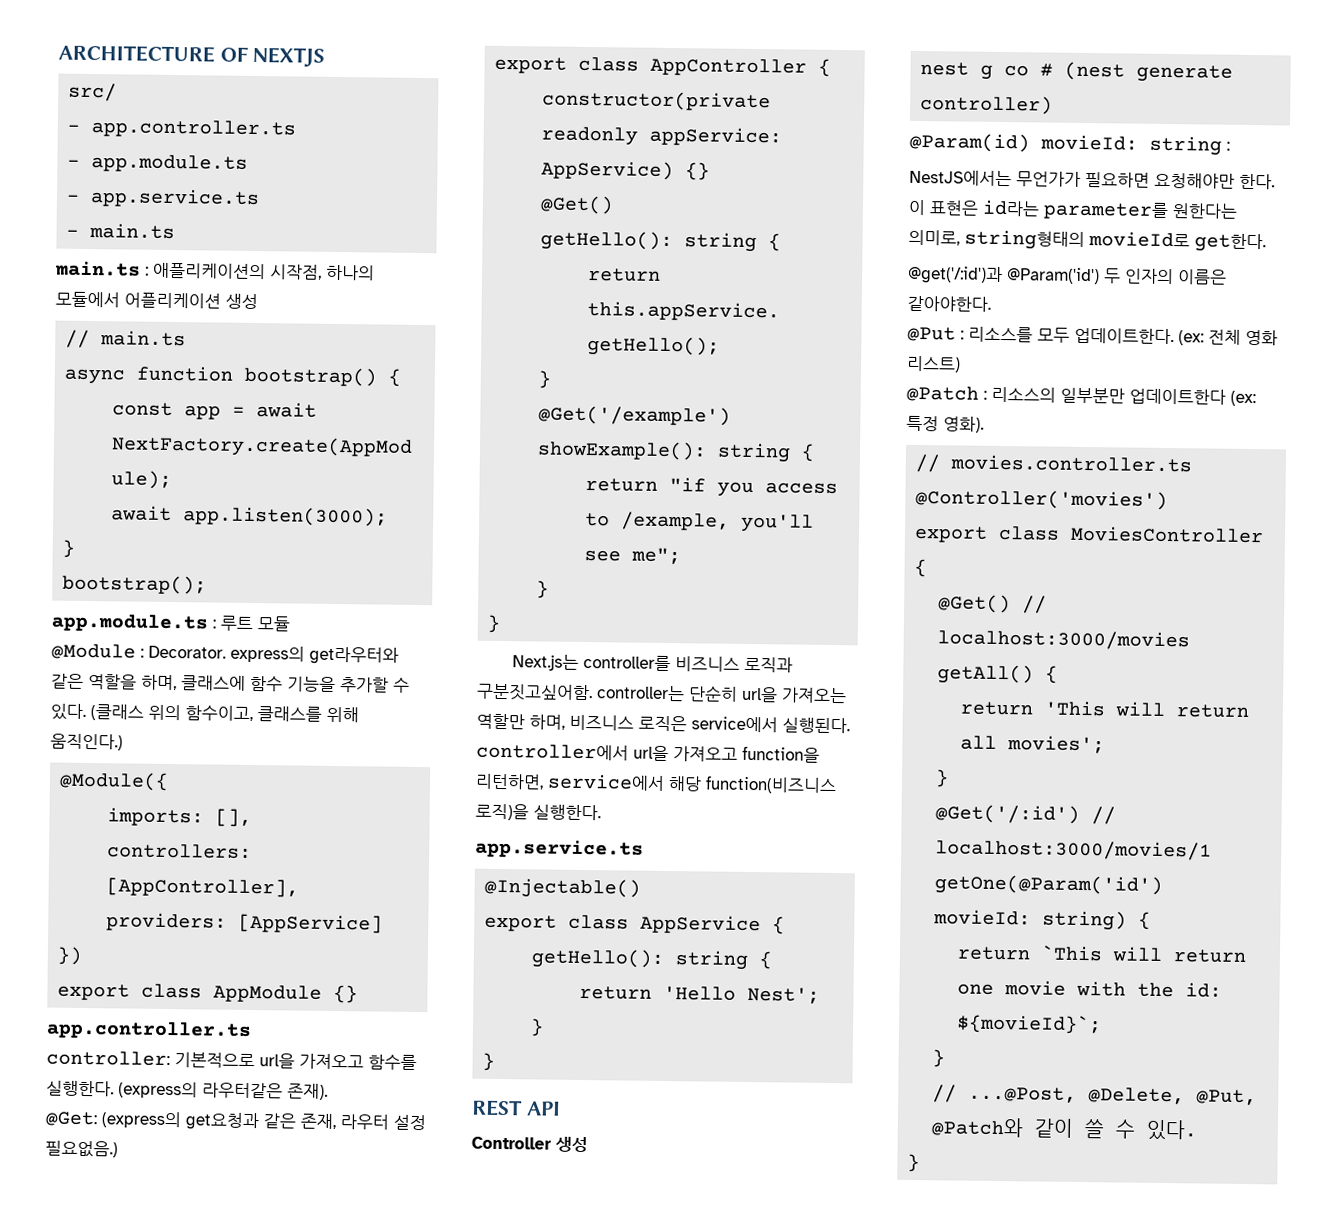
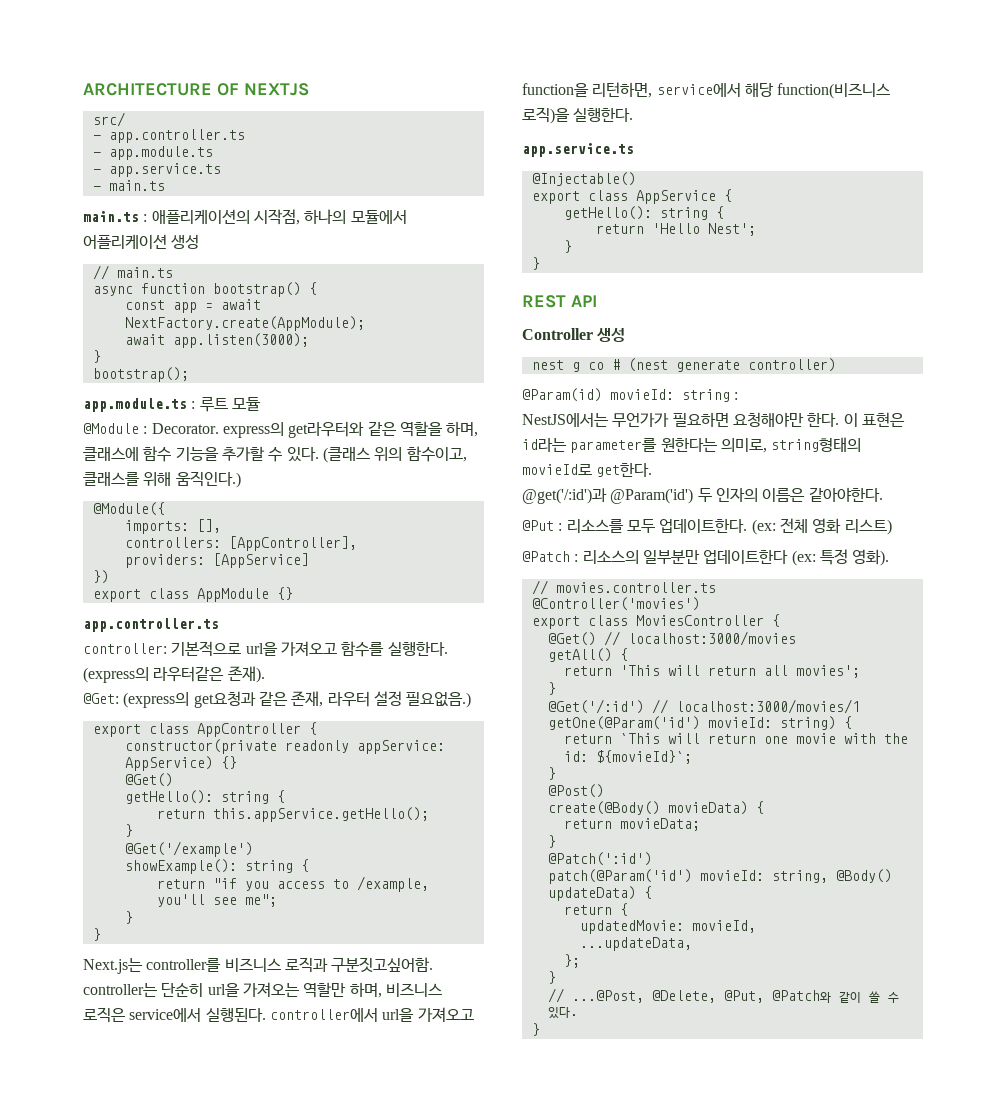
(946, 1058) none -> [547,784,604,798] [547,801,764,815] [563,818,700,831] [547,835,556,848] [547,852,652,866] [547,869,892,884] [547,886,652,901] [563,903,628,916] [579,920,756,934] [579,937,692,951] [563,954,580,968] [547,971,556,984] // @Post() // create(@Body() movieData) { // return movieData; // } // @Patch(':id') // patch(@Param('id') movieId: string, @Body() updateData) { // return { // updatedMovie: movieId, // ...updateData, // }; // }

